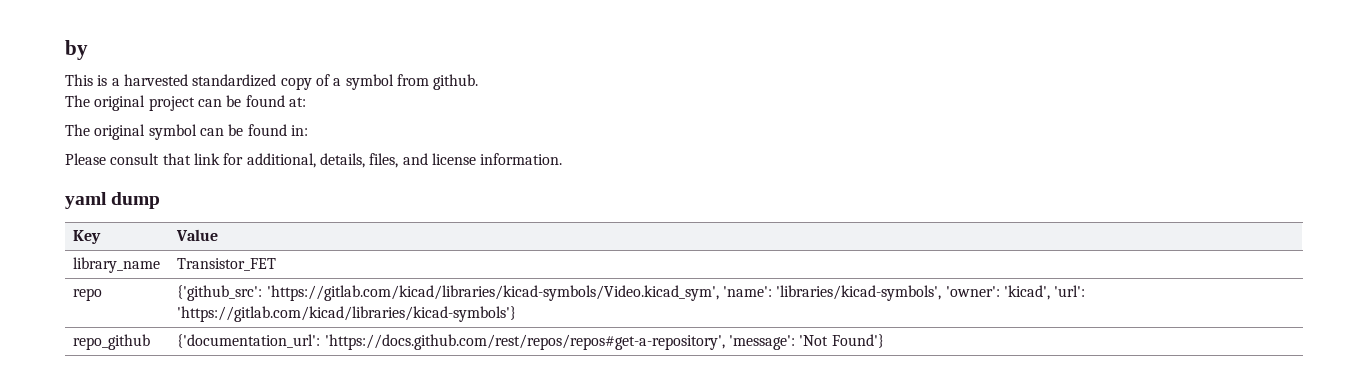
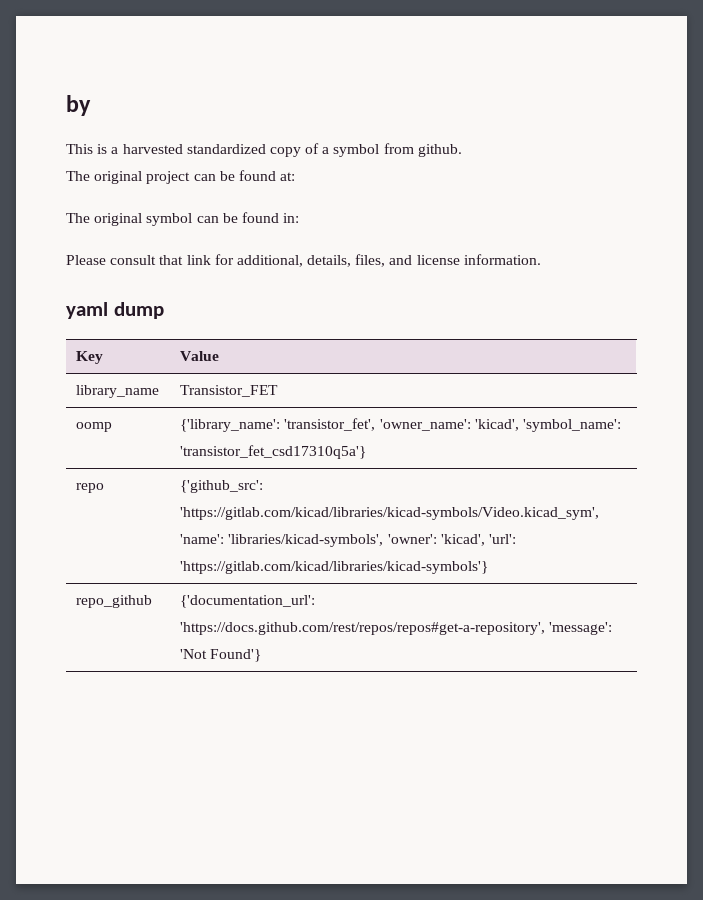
(277, 264) none -> [76,422,113,432] [180,418,622,432] [180,445,367,459] // oomp | {'library_name': 'transistor_fet', 'owner_name': 'kicad', 'symbol_name': 'transistor_fet_csd17310q5a'}

